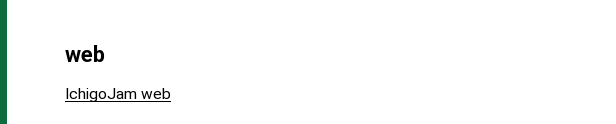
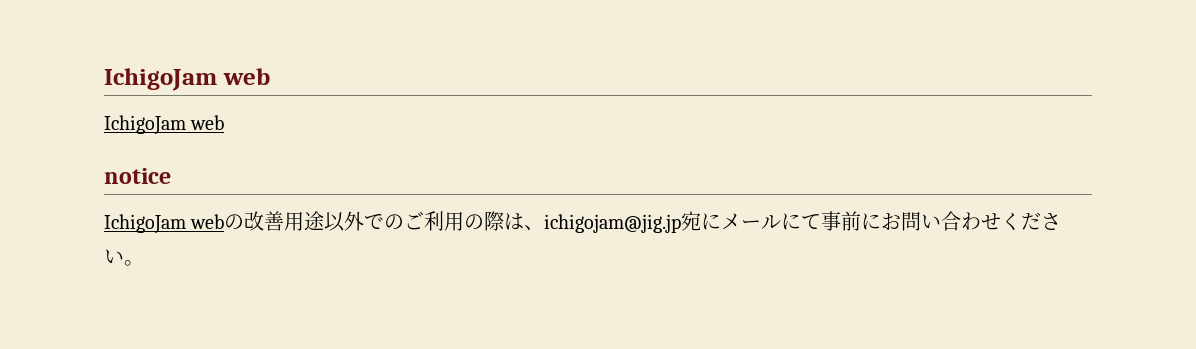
(65, 53) none -> [104,68,217,91] IchigoJam
(172, 93) none -> [104,168,171,184] [104,211,1062,234] [104,249,144,266] // notice // IchigoJam webの改善用途以外でのご利用の際は、ichigojam@jig.jp宛にメールにて事前にお問い合わせください。

